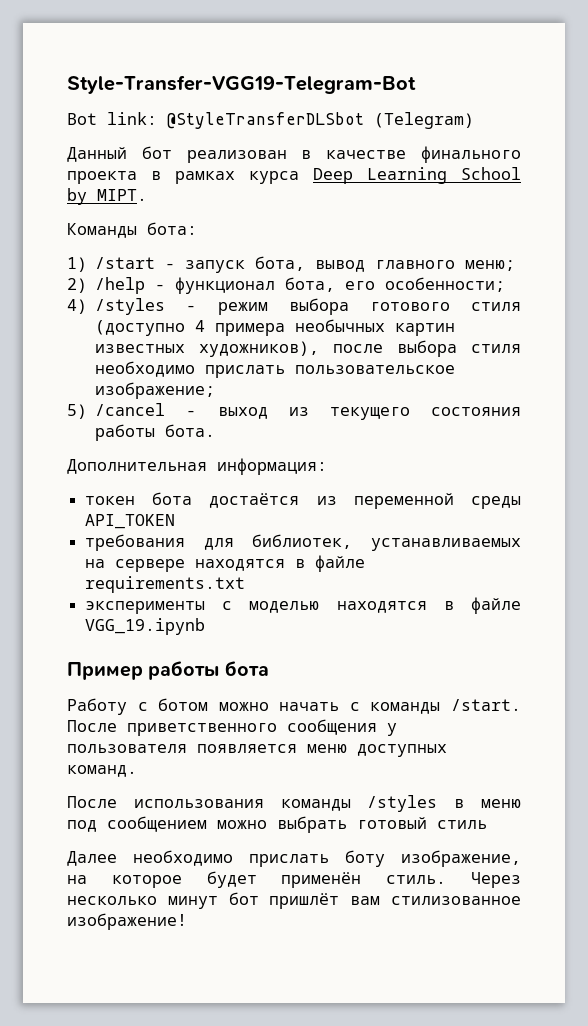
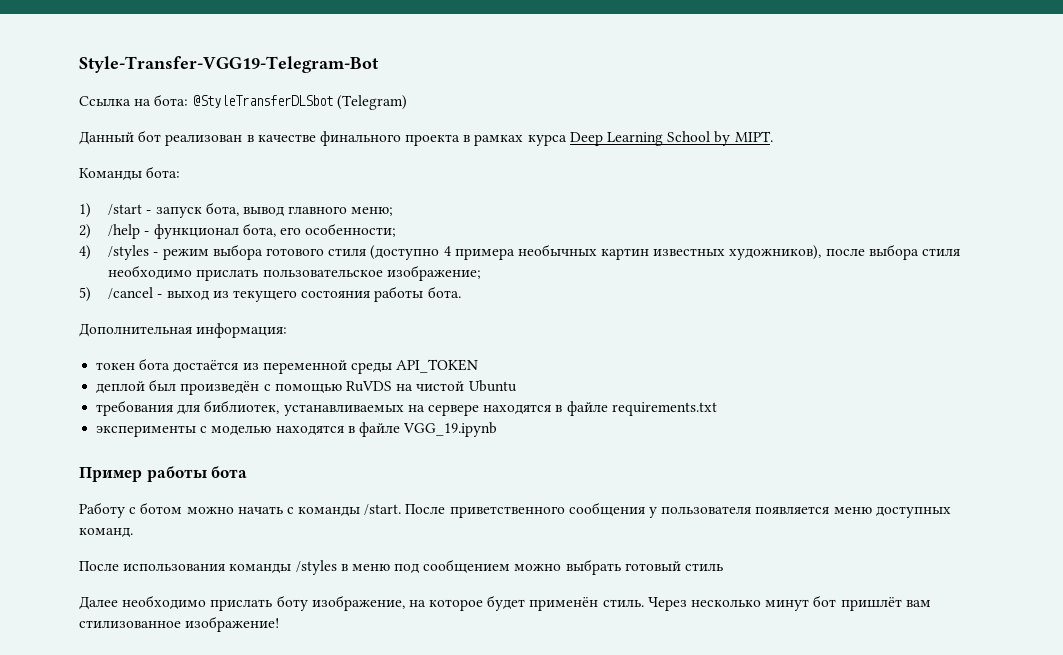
[67,112,157,125] Bot link: -> [79,94,189,106] Cсылка на бота:
(176, 521) none -> [96,379,517,395] // деплой был произведён с помощью RuVDS на чистой Ubuntu

